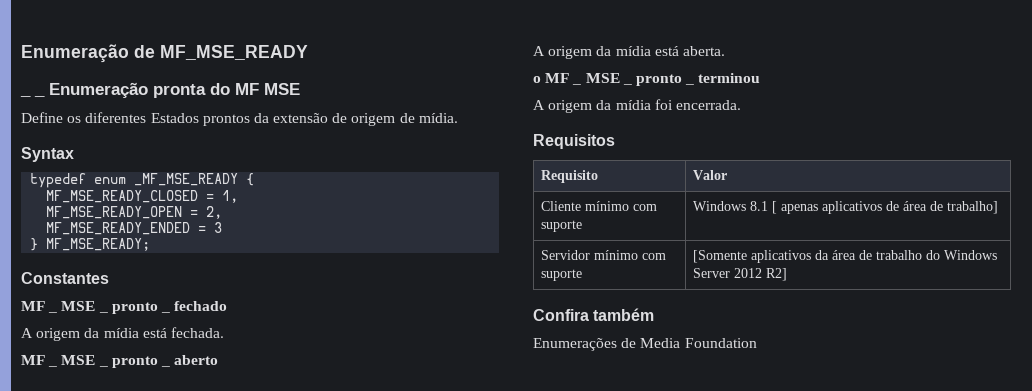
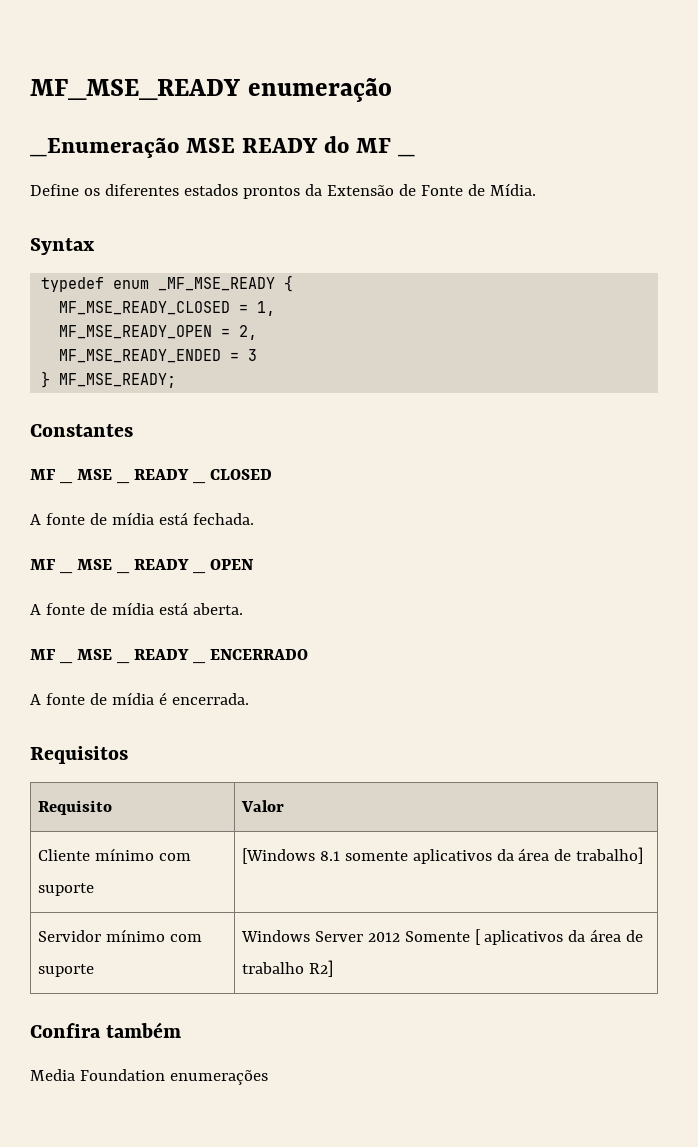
[21,44,155,63] Enumeração de -> (30, 89) none
[20,82,206,98] // _ _ Enumeração pronta -> [247,78,392,102] [30,137,319,158] enumeração // _Enumeração MSE READY
[264,83,300,95] MSE -> [398,153,416,157] _
[150,113,199,123] Estados -> [183,184,238,196] estados
[273,113,458,126] extensão de origem de mídia. -> [326,183,536,196] Extensão de Fonte de Mídia.
[111,302,170,314] [174,301,228,311] [21,328,100,341] pronto _ fechado // A origem da -> [133,469,189,480] [192,480,206,484] [209,469,272,480] [30,513,107,525] READY _ CLOSED // A fonte de
[111,356,170,368] [174,355,219,365] [533,46,612,59] pronto _ aberto // A origem da -> [133,559,189,570] [192,570,206,574] [209,559,254,570] [30,603,107,615] READY _ OPEN // A fonte de
[533,73,570,83] [572,83,582,85] [585,73,620,83] [622,74,695,86] [698,73,761,83] [533,99,673,113] o MF _ MSE _ pronto _ terminou // A origem da mídia foi -> [30,649,56,660] [59,660,73,664] [76,649,112,660] [116,660,130,664] [133,649,189,660] [192,660,206,664] [209,649,308,660] [30,692,167,705] MF _ MSE _ READY _ ENCERRADO // A fonte de mídia é
[692,201,899,214] Windows 8.1 [ apenas aplicativos de -> [241,848,514,864] [Windows 8.1 somente aplicativos da
[692,250,747,263] [Somente -> [240,929,481,945] Windows Server 2012 Somente [
[925,250,997,260] [692,268,762,278] do Windows Server 2012 -> (304, 968) none
[533,338,637,351] Enumerações de -> (182, 1030) none
(757, 343) none -> [169,1070,268,1085] enumerações

